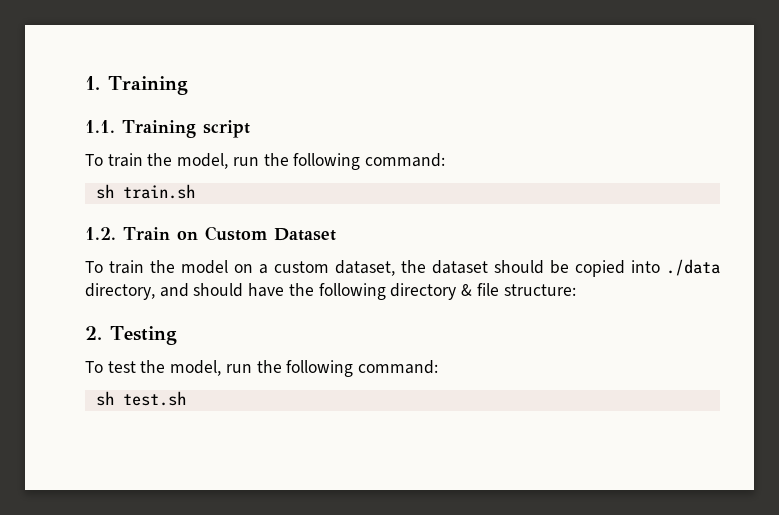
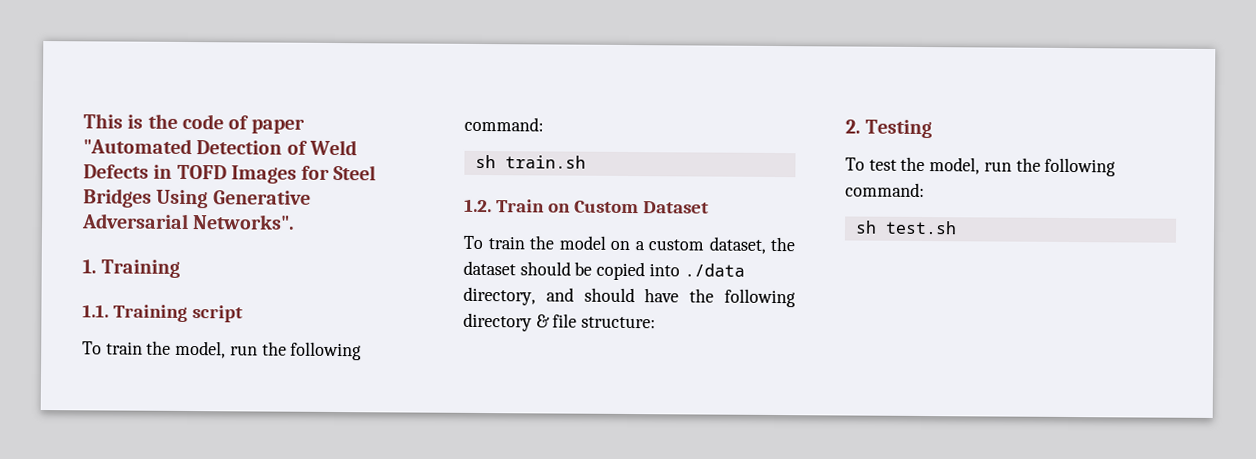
(85, 83) none -> [83,113,306,134] [83,138,357,156] [83,164,377,184] [83,188,311,209] [81,213,296,230] This is the code of paper "Automated Detection of Weld Defects in TOFD Images for Steel Bridges Using Generative Adversarial Networks". //

